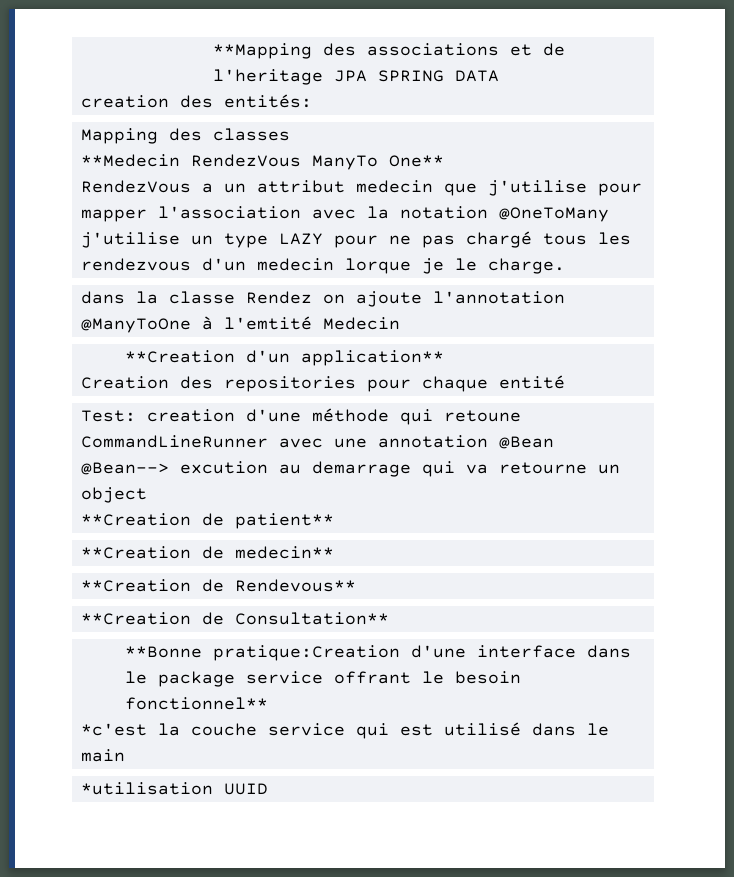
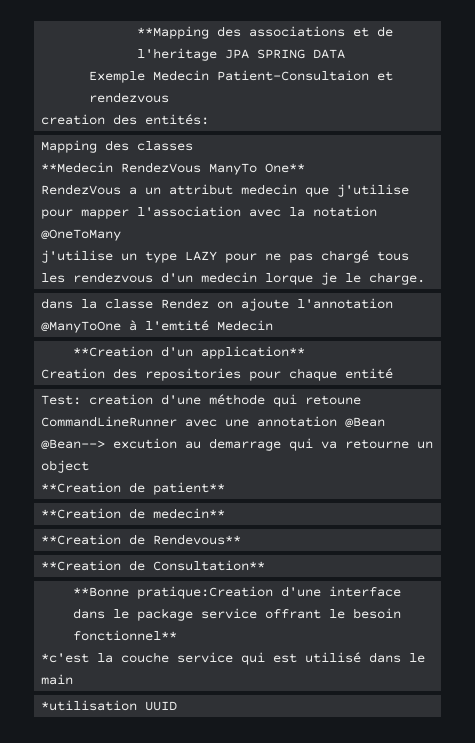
(499, 76) none -> [88,70,393,83] [88,92,169,103] // Exemple Medecin Patient-Consultaion et rendezvous

